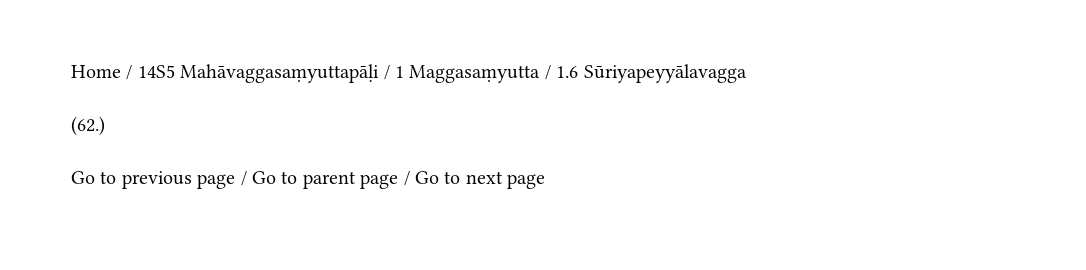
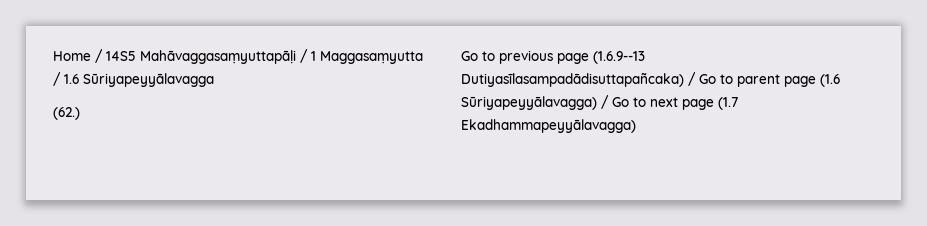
(236, 181) none -> [593,51,645,64] [461,72,684,87] (1.6.9--13 Dutiyasīlasampadādisuttapañcaka)
(399, 181) none -> [820,74,840,87] [461,96,597,110] (1.6 Sūriyapeyyālavagga)
(546, 181) none -> [718,97,738,110] [461,119,636,133] (1.7 Ekadhammapeyyālavagga)

